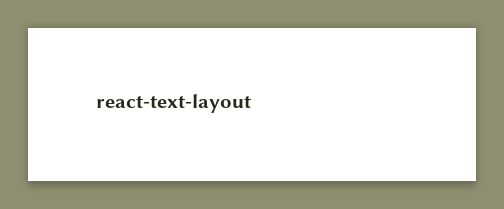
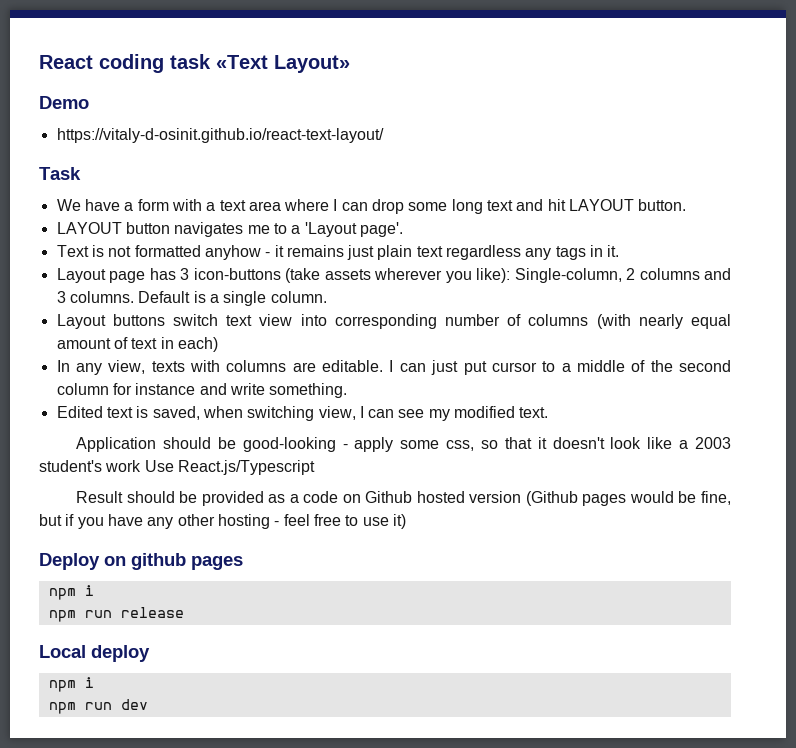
[96,94,251,113] react-text-layout -> [39,54,350,73] [39,96,89,109] [56,128,384,143] [39,167,81,180] [56,199,687,214] [56,222,403,237] [56,245,620,260] [56,268,731,283] [56,291,327,306] [56,314,731,329] [56,337,218,352] [56,360,732,375] [56,383,348,398] [56,406,549,421] [76,437,731,452] [39,460,315,475] [76,491,731,506] [39,514,406,529] [39,553,243,570] [48,585,94,600] [48,607,184,622] [39,645,150,662] [48,677,94,692] [48,699,148,714] React coding task «Text Layout» // Demo // https://vitaly-d-osinit.github.io/react-text-layout/ // Task // We have a form with a text area where I can drop some long text and hit LAYOUT button. // LAYOUT button navigates me to a 'Layout page'. // Text is not formatted anyhow - it remains just plain text regardless any tags in it. // Layout page has 3 icon-buttons (take assets wherever you like): Single-column, 2 columns and 3 columns. Default is a single column. // Layout buttons switch text view into corresponding number of columns (with nearly equal amount of text in each) // In any view, texts with columns are editable. I can just put cursor to a middle of the second column for instance and write something. // Edited text is saved, when switching view, I can see my modified text. // Application should be good-looking - apply some css, so that it doesn't look like a 2003 student's work Use React.js/Typescript // Result should be provided as a code on Github hosted version (Github pages would be fine, but if you have any other hosting - feel free to use it) // Deploy on github pages // npm i // npm run release // Local deploy // npm i // npm run dev

